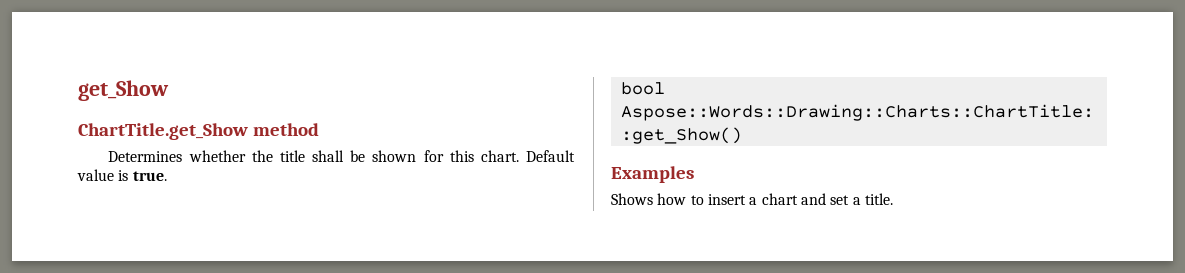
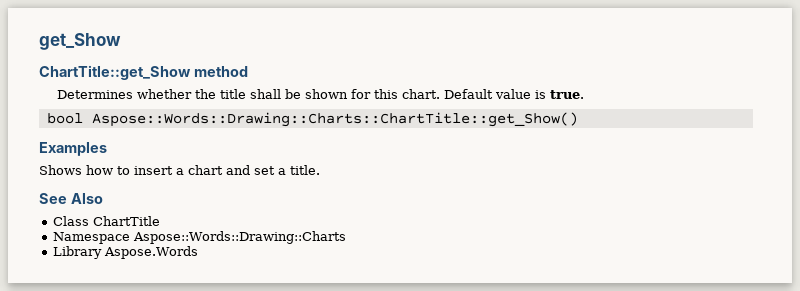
[78,123,248,140] ChartTitle.get_Show -> [39,65,191,80] ChartTitle::get_Show
(893, 199) none -> [39,193,103,204] [52,216,160,226] [52,231,346,244] [52,246,198,259] // See Also // Class ChartTitle // Namespace Aspose::Words::Drawing::Charts // Library Aspose.Words

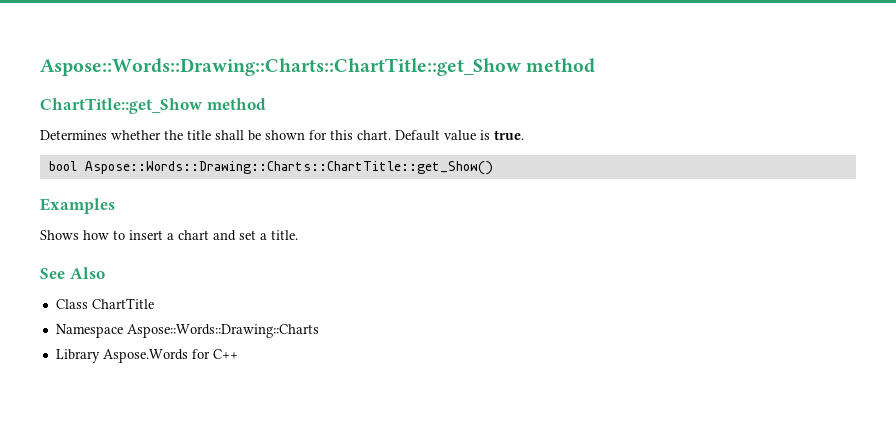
[39,33,121,50] get_Show -> [40,58,596,76] Aspose::Words::Drawing::Charts::ChartTitle::get_Show method
(198, 252) none -> [191,349,238,359] for C++

